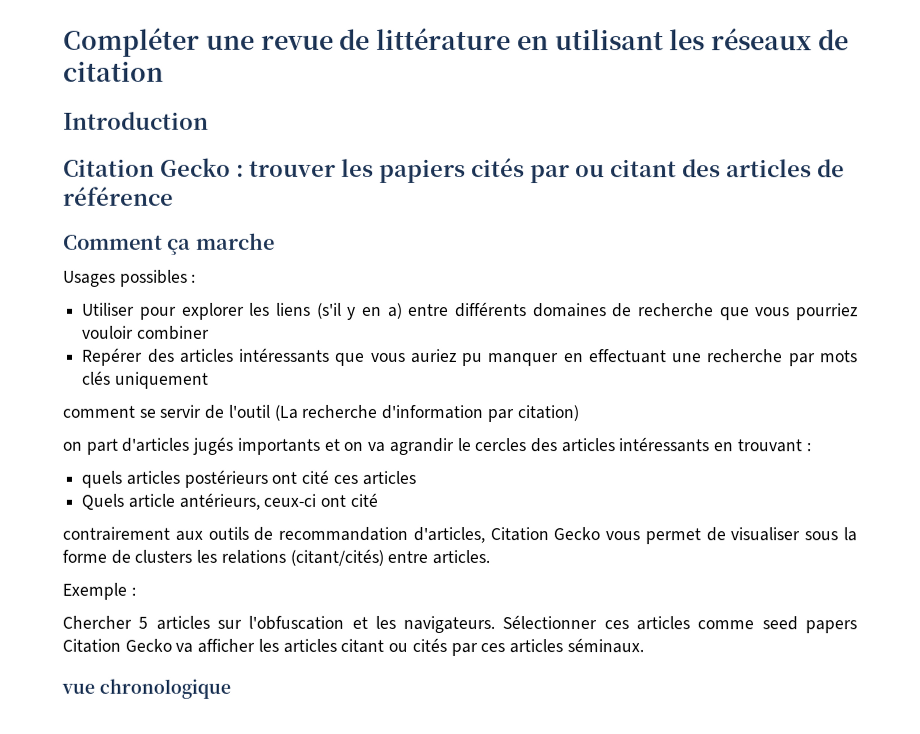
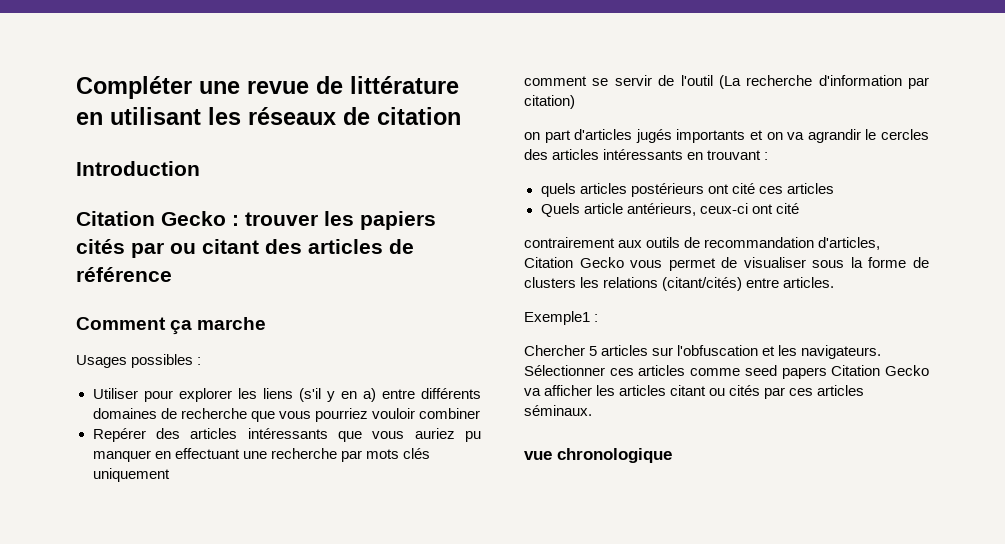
[62,582,127,600] Exemple -> [524,311,590,325] Exemple1

